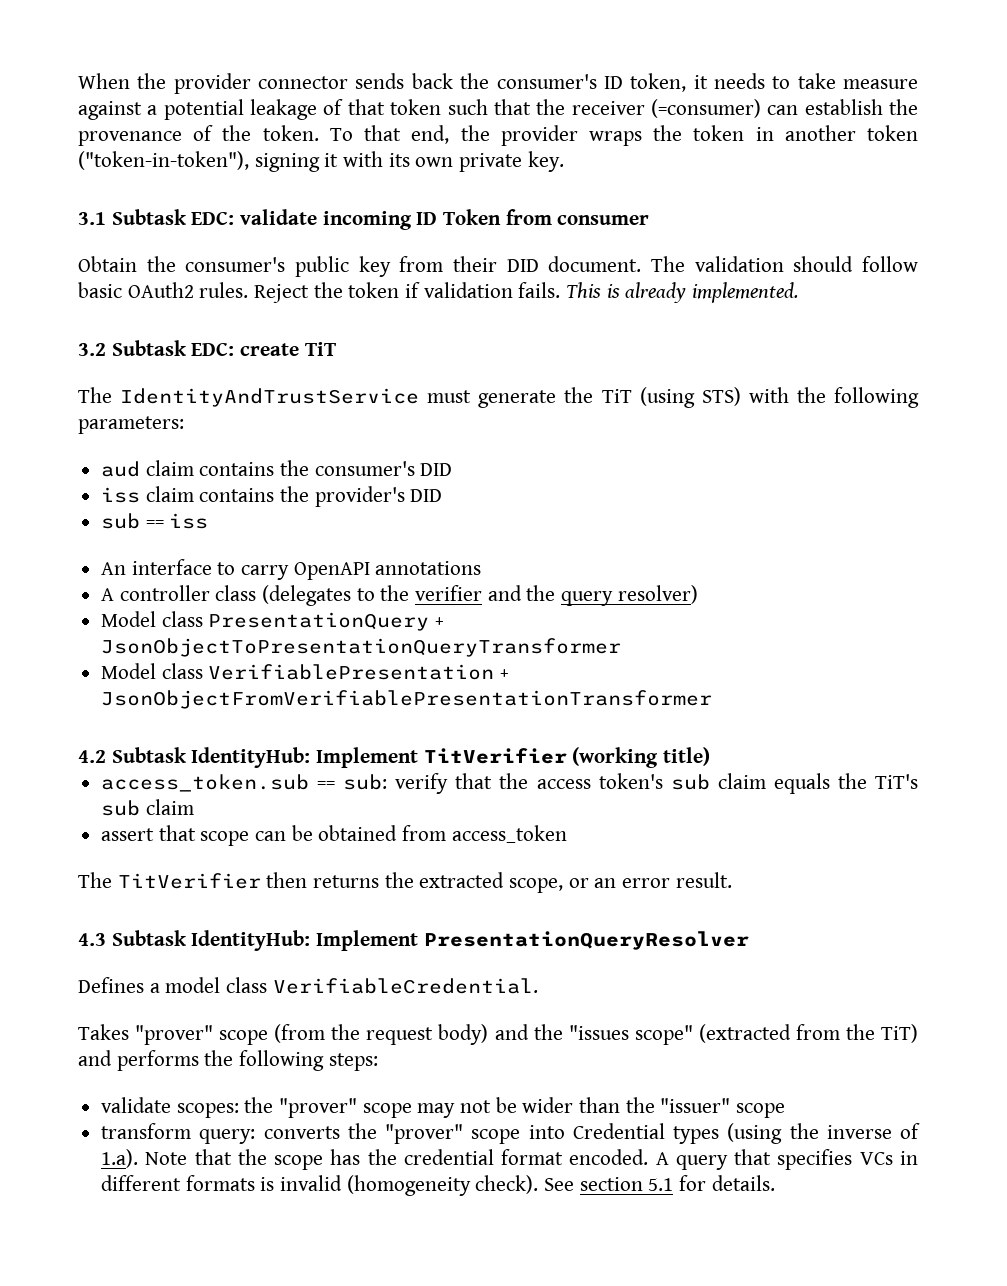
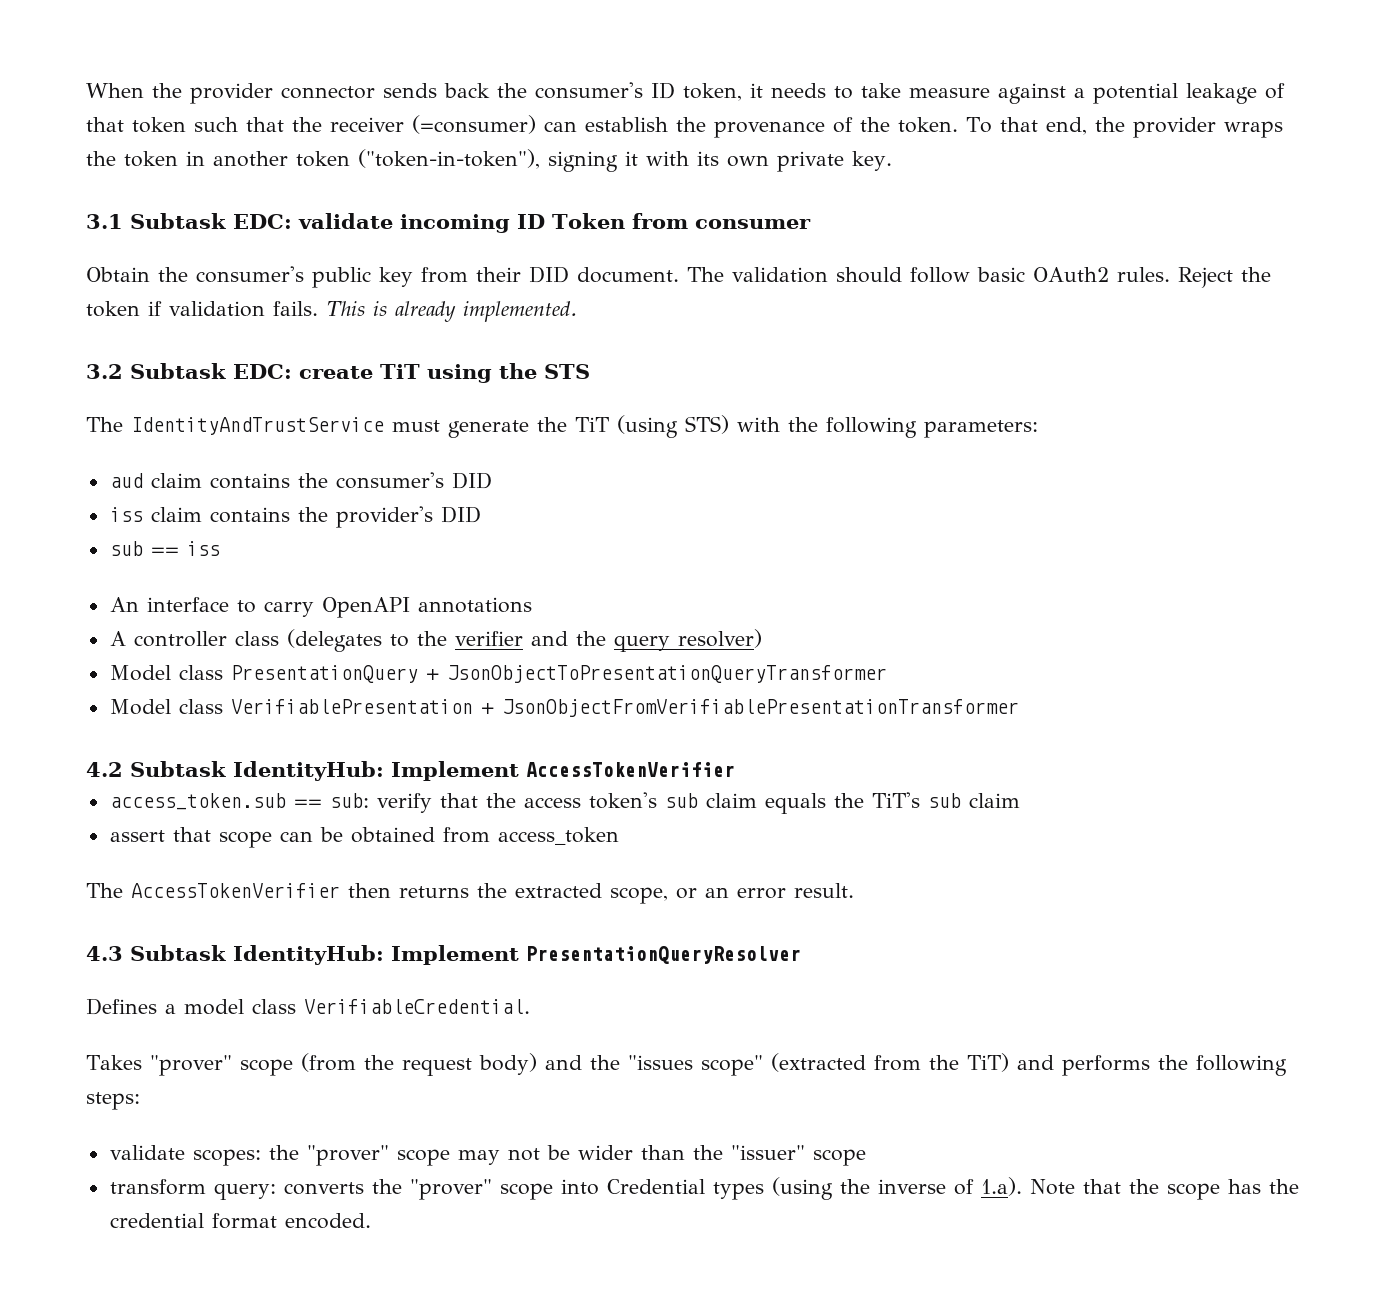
(337, 349) none -> [427,363,590,383] using the STS
[423,747,711,768] TitVerifier (working title) -> [526,762,735,777] AccessTokenVerifier
[117,873,261,889] TitVerifier -> [131,883,340,898] AccessTokenVerifier
[655,1149,918,1170] [101,1175,775,1196] A query that specifies VCs in different formats is invalid (homogeneity check). See section 5.1 for details. -> (371, 1221) none

